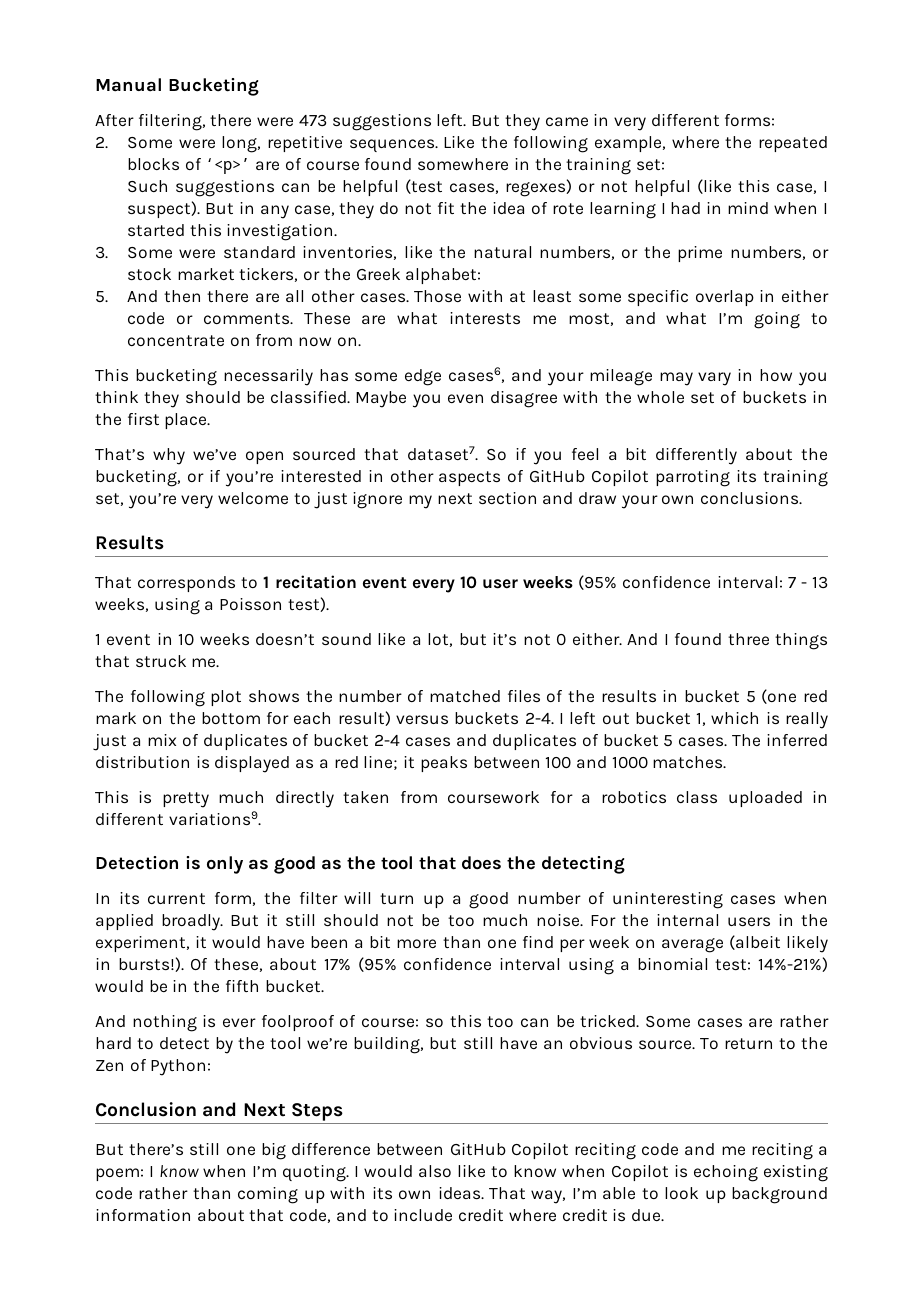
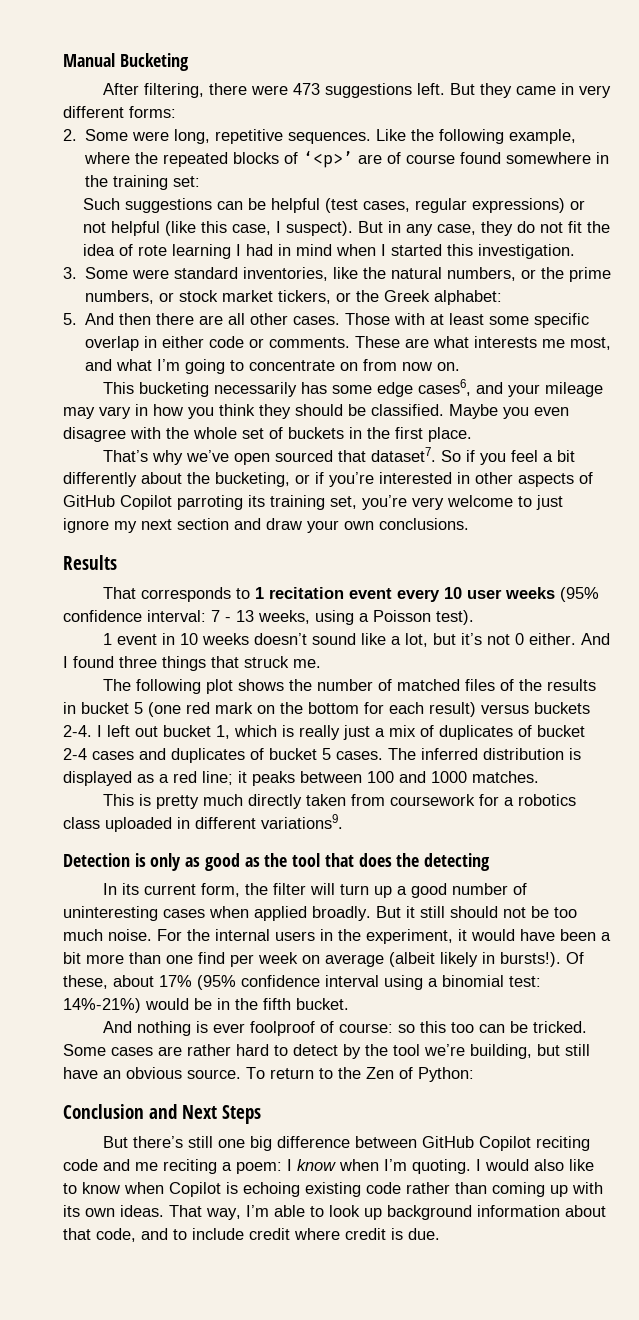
[505,179,573,197] regexes) -> [415,198,566,213] regular expressions)

